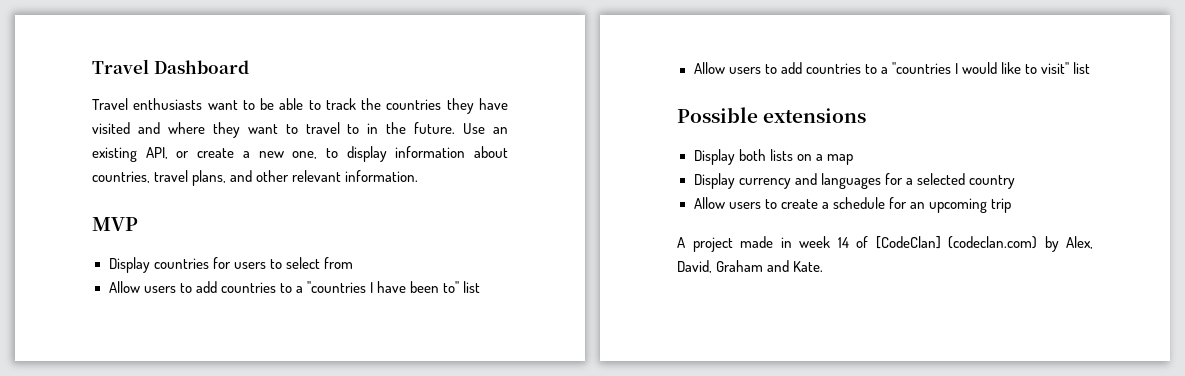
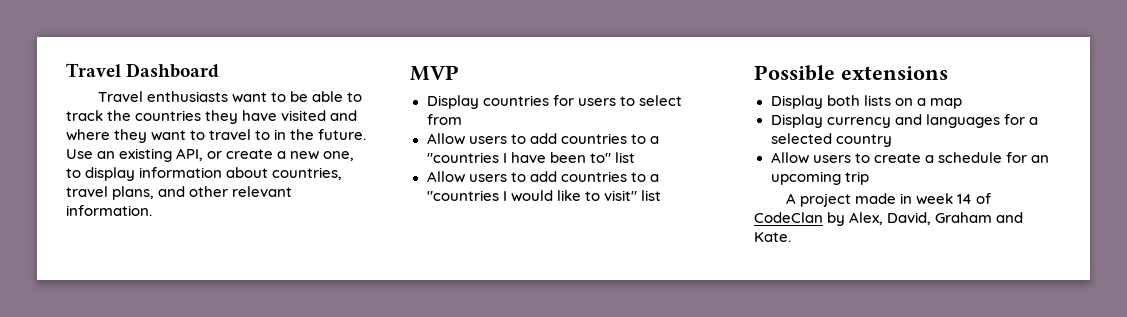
[875,236,1037,249] [CodeClan] (codeclan.com) -> [754,212,823,223] CodeClan

